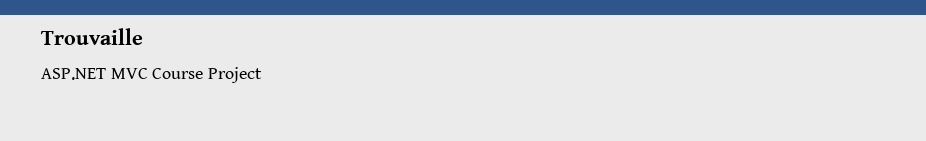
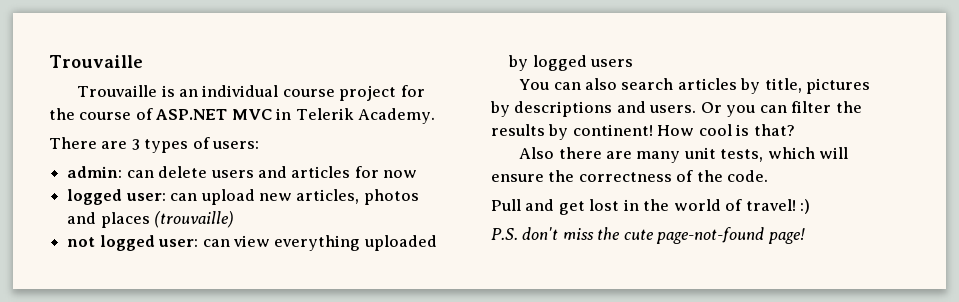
[41,67,263,83] ASP.NET MVC Course Project -> [77,85,425,101] [49,108,436,124] [49,137,260,153] [67,166,418,178] [67,189,419,205] [67,211,235,228] [67,235,437,251] [508,55,634,71] [519,78,871,94] [490,101,862,117] [491,124,795,140] [519,147,849,163] [491,170,769,182] [491,199,811,215] [491,227,805,244] Trouvaille is an individual course project for the course of ASP.NET MVC in Telerik Academy. // There are 3 types of users: // admin: can delete users and articles for now // logged user: can upload new articles, photos and places (trouvaille) // not logged user: can view everything uploaded by logged users // You can also search articles by title, pictures by descriptions and users. Or you can filter the results by continent! How cool is that? // Also there are many unit tests, which will ensure the correctness of the code. // Pull and get lost in the world of travel! :) // P.S. don't miss the cute page-not-found page!

